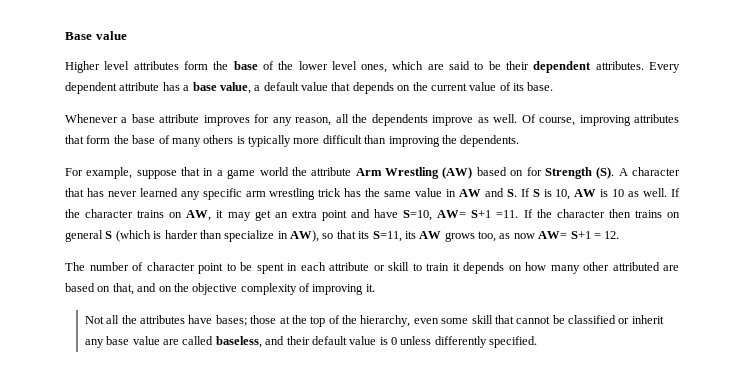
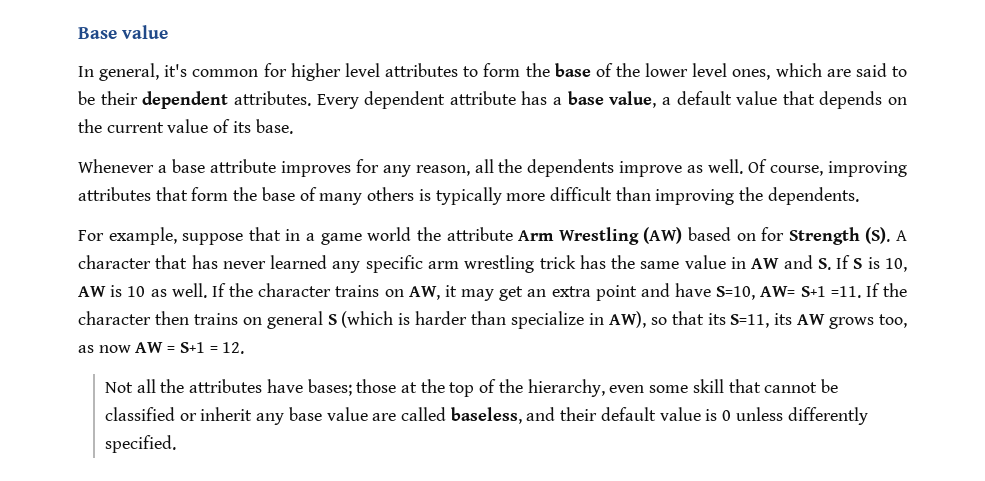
[65,61,100,73] Higher -> [78,63,341,81] In general, it's common for higher
(179, 65) none -> [463,66,479,77] to
[538,231,568,239] AW= -> [135,342,176,353] AW =
[65,262,679,274] [65,283,375,295] // The number of character point to be spent in each attribute or skill to train it depends on how many other attributed are based on that, and on the objective complexity of improving it. -> (245, 348) none

